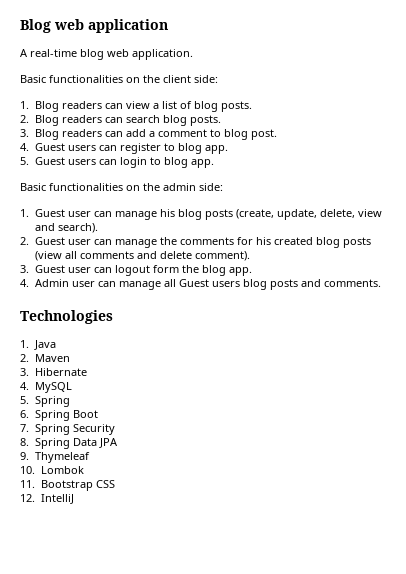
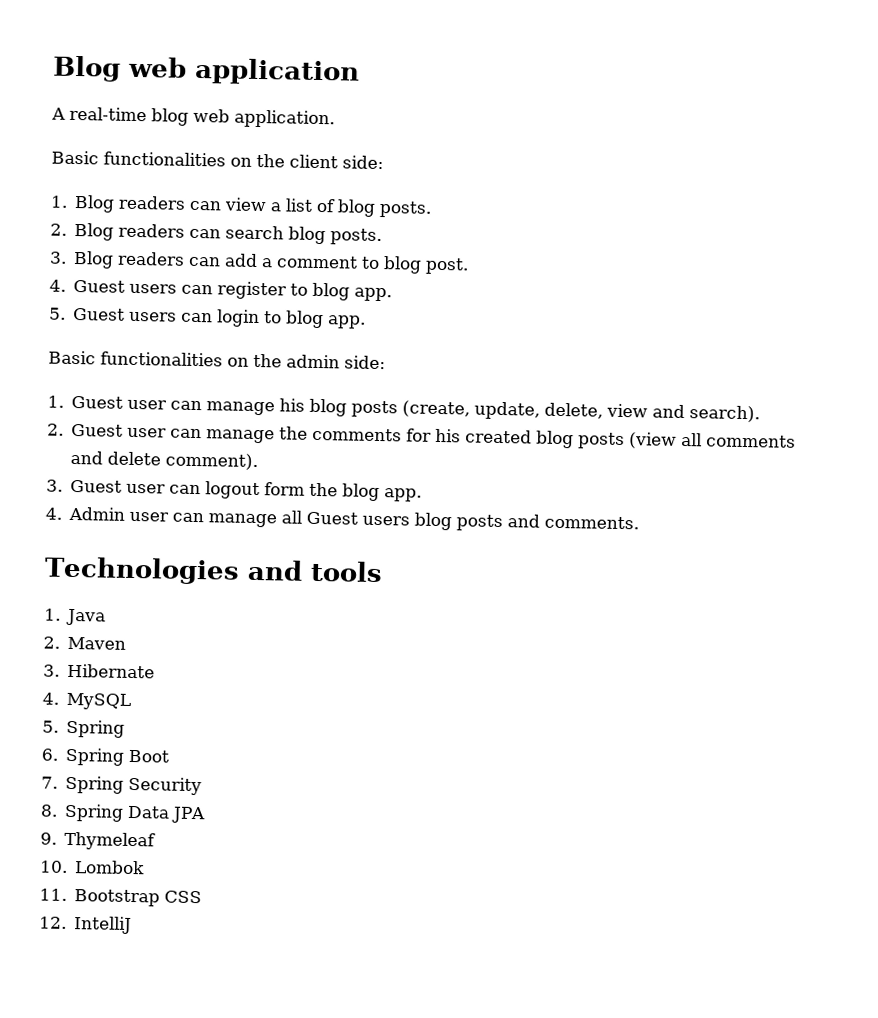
(113, 317) none -> [246,559,383,583] and tools

